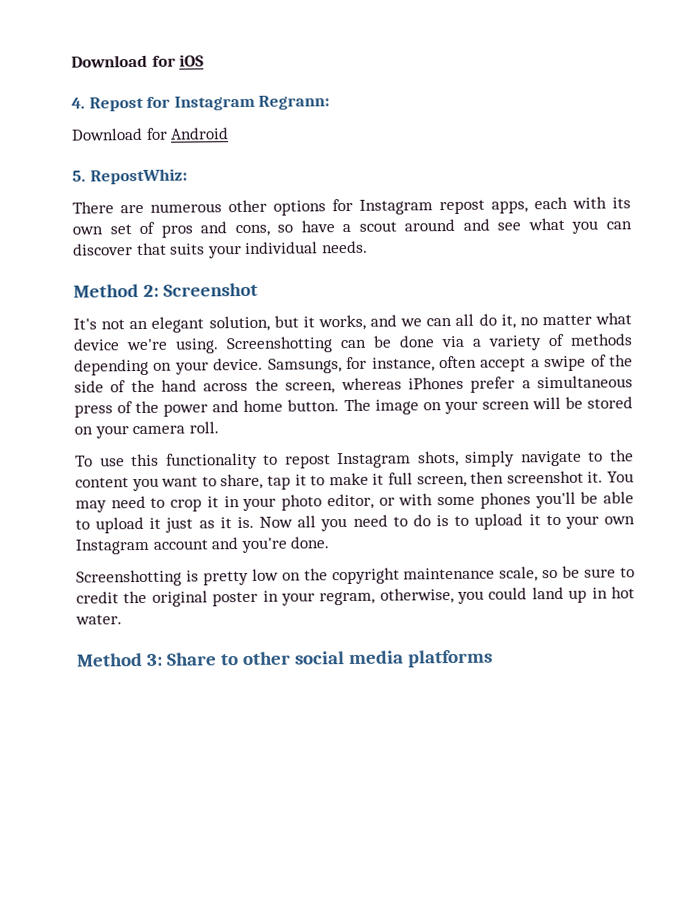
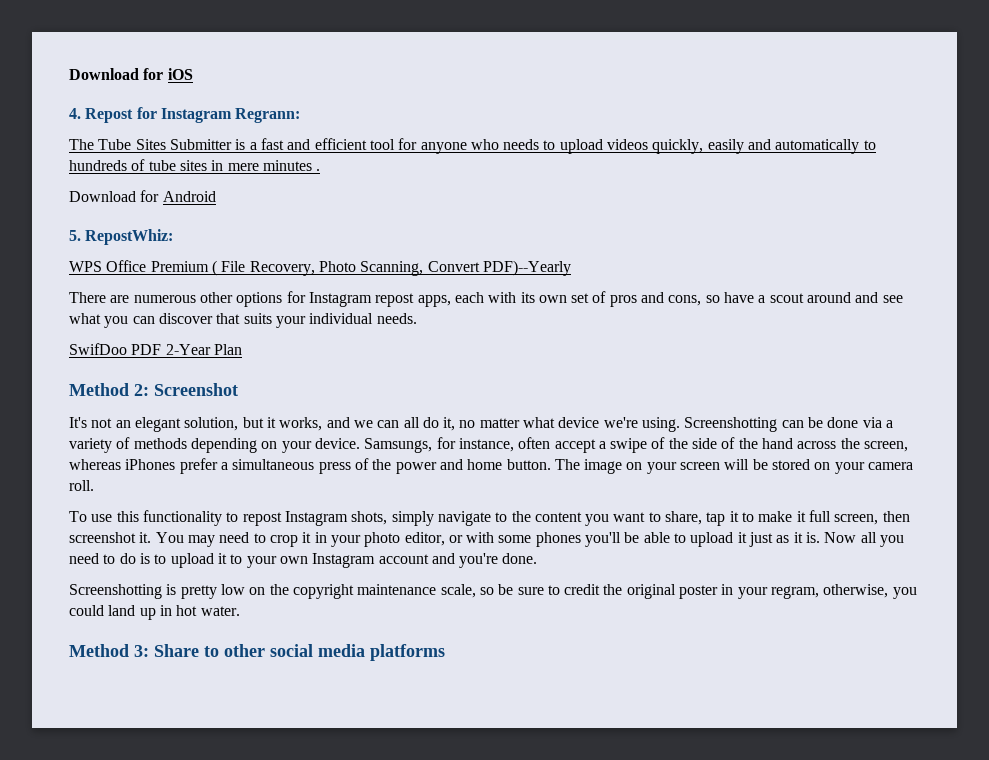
(331, 102) none -> [69,138,876,154] [69,159,321,171] // The Tube Sites Submitter is a fast and efficient tool for anyone who needs to upload videos quickly, easily and automatically to hundreds of tube sites in mere minutes .
(188, 176) none -> [69,260,571,276] // WPS Office Premium ( File Recovery, Photo Scanning, Convert PDF)--Yearly
(368, 247) none -> [69,343,242,355] // SwifDoo PDF 2-Year Plan

